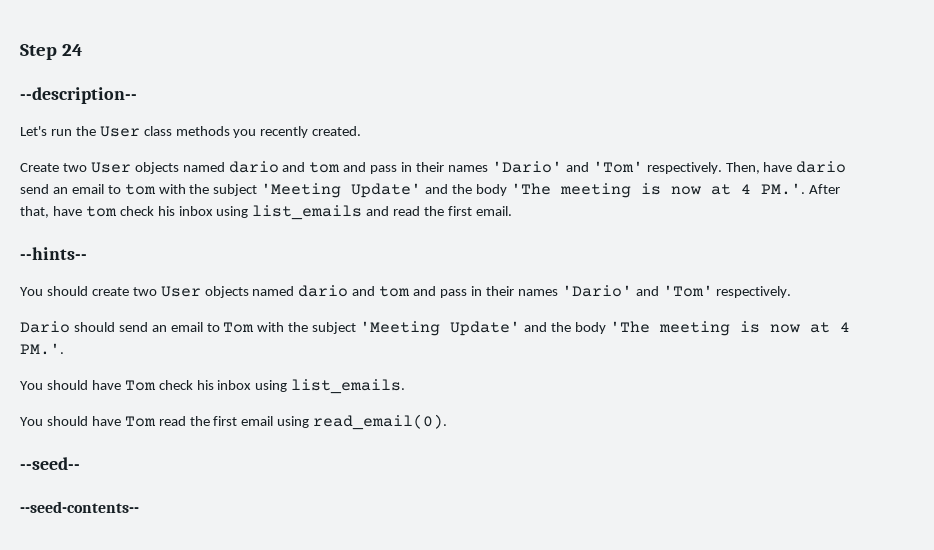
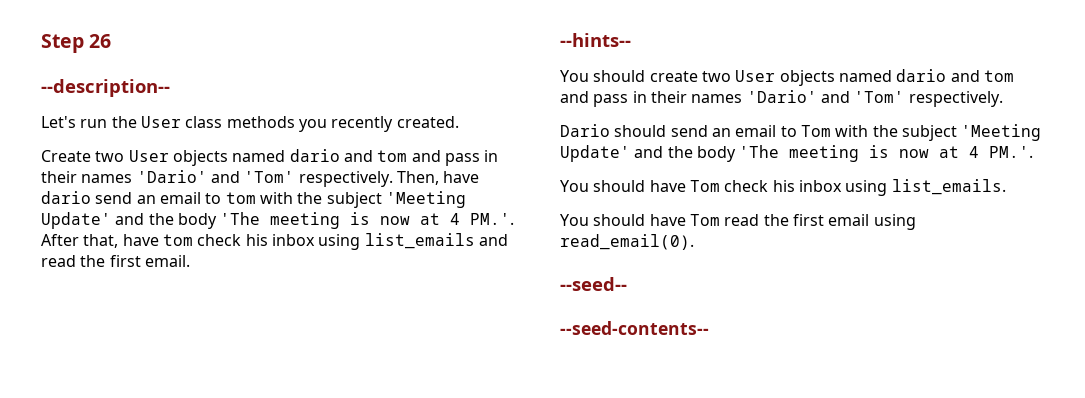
[62,44,84,56] 24 -> [89,34,112,48] 26

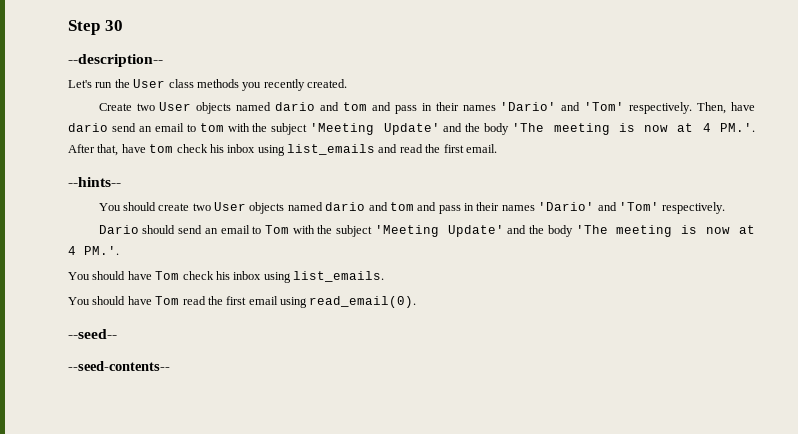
[89,34,112,48] 26 -> [104,20,123,31] 30

